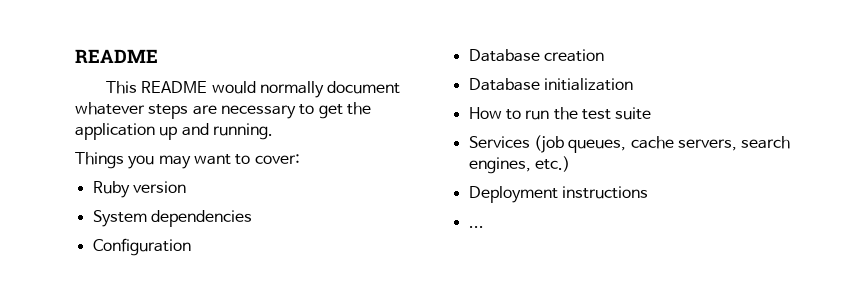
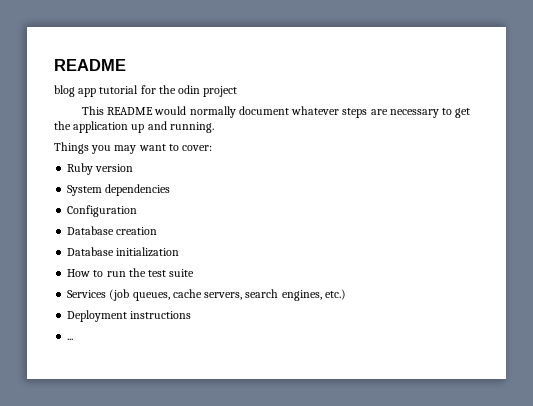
[75,49,158,63] README -> [54,59,126,71] [54,85,238,97] README // blog app tutorial for the odin project

